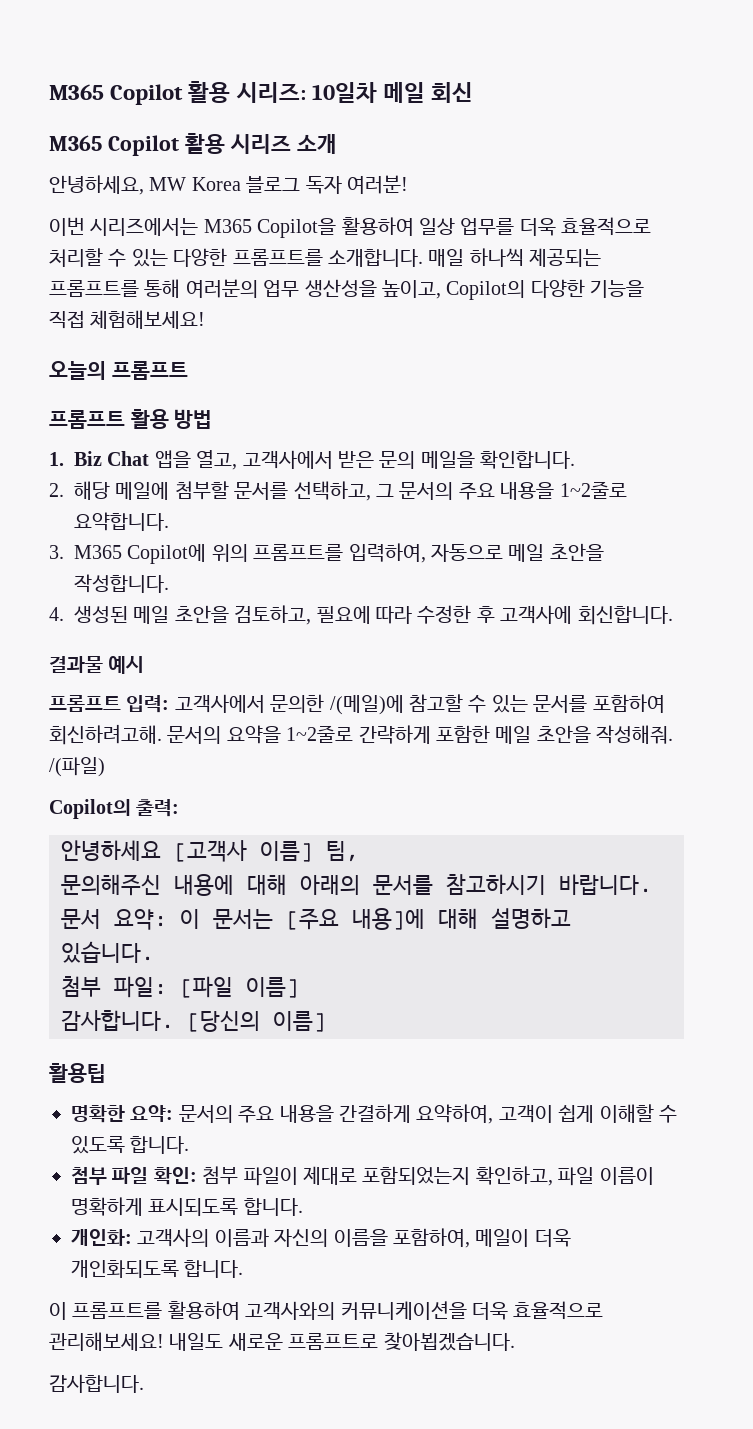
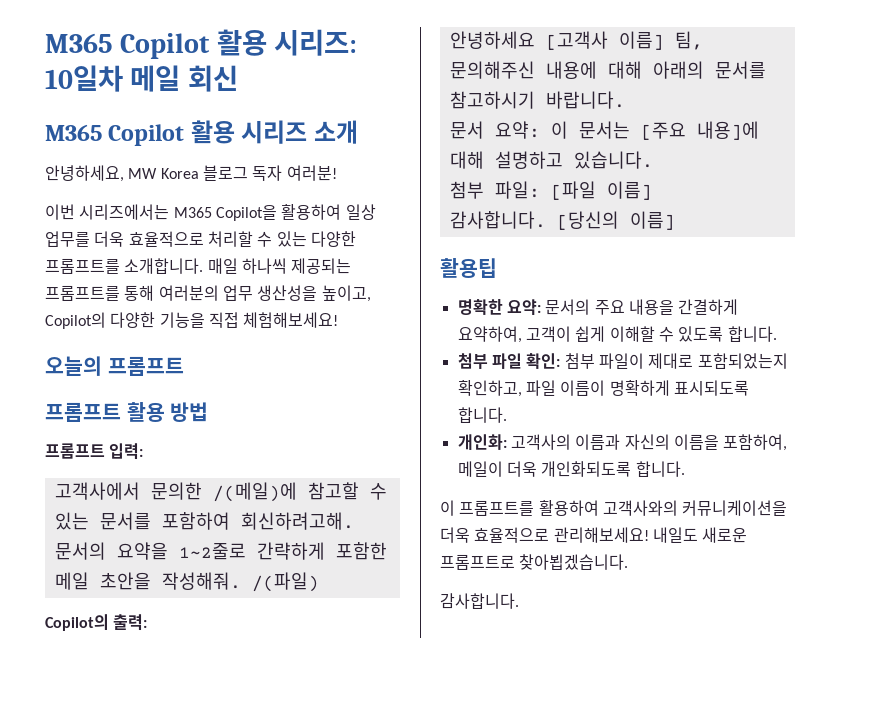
[49,450,576,470] [49,481,627,501] [74,512,169,531] [49,543,604,564] [74,574,169,593] [49,605,673,625] [49,656,145,674] // 1. Biz Chat 앱을 열고, 고객사에서 받은 문의 메일을 확인합니다. // 2. 해당 메일에 첨부할 문서를 선택하고, 그 문서의 주요 내용을 1~2줄로 요약합니다. // 3. M365 Copilot에 위의 프롬프트를 입력하여, 자동으로 메일 초안을 작성합니다. // 4. 생성된 메일 초안을 검토하고, 필요에 따라 수정한 후 고객사에 회신합니다. // 결과물 예시 -> (209, 412) none
(170, 704) none -> (144, 451) //

